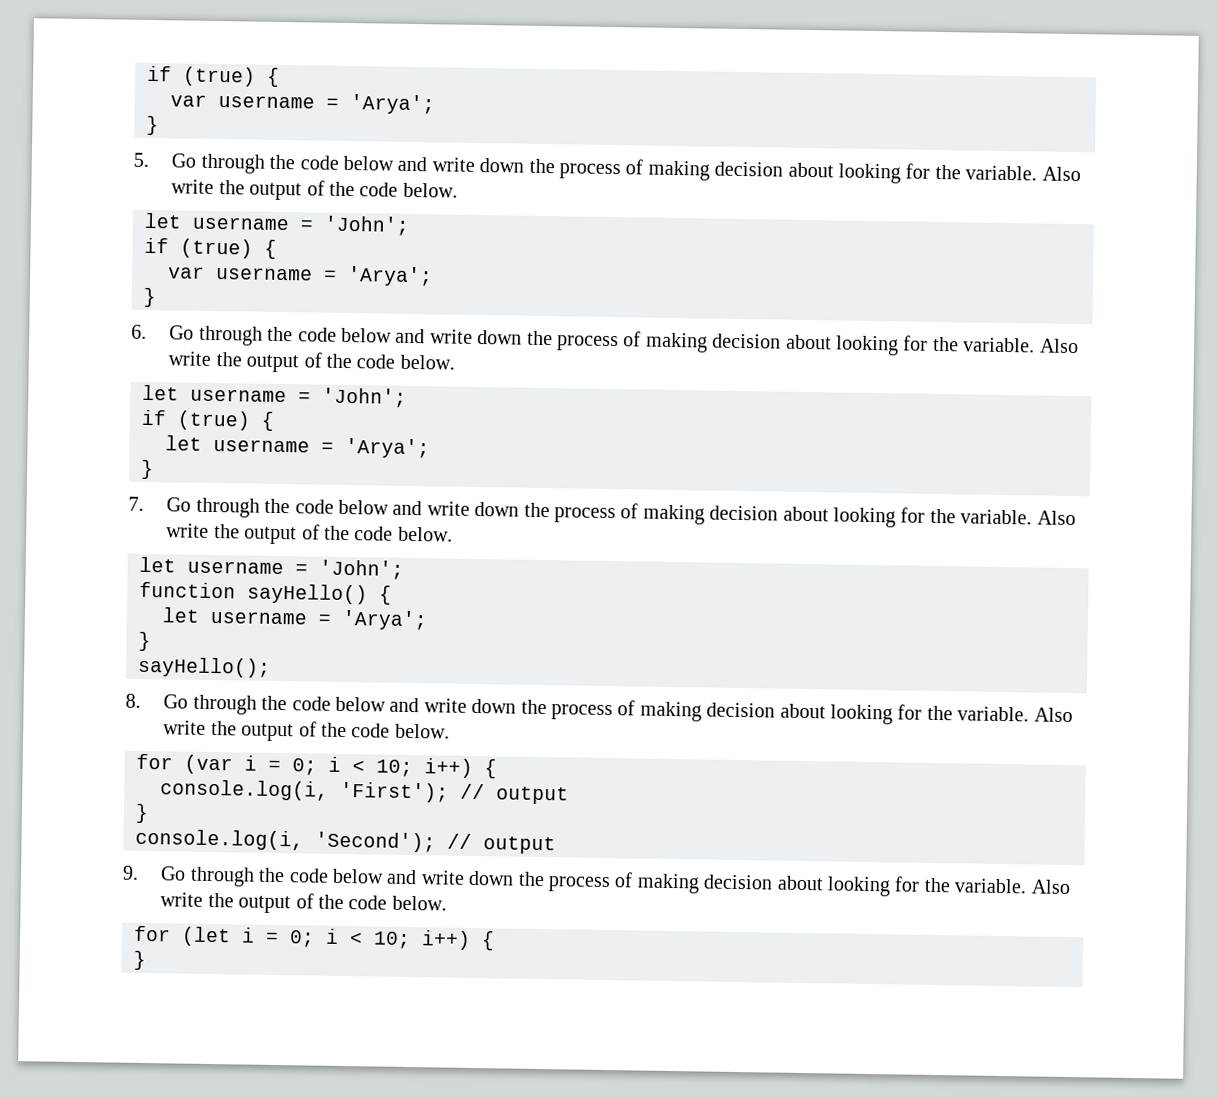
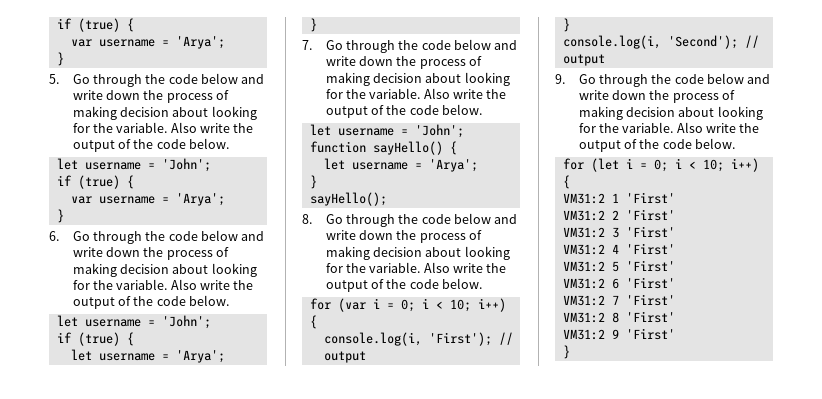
(495, 941) none -> [562,192,675,204] [562,209,675,221] [562,226,675,238] [562,243,675,255] [562,260,675,272] [562,277,675,289] [562,294,675,306] [562,311,675,323] [562,328,675,340] // VM31:2 1 'First' // VM31:2 2 'First' // VM31:2 3 'First' // VM31:2 4 'First' // VM31:2 5 'First' // VM31:2 6 'First' // VM31:2 7 'First' // VM31:2 8 'First' // VM31:2 9 'First'

